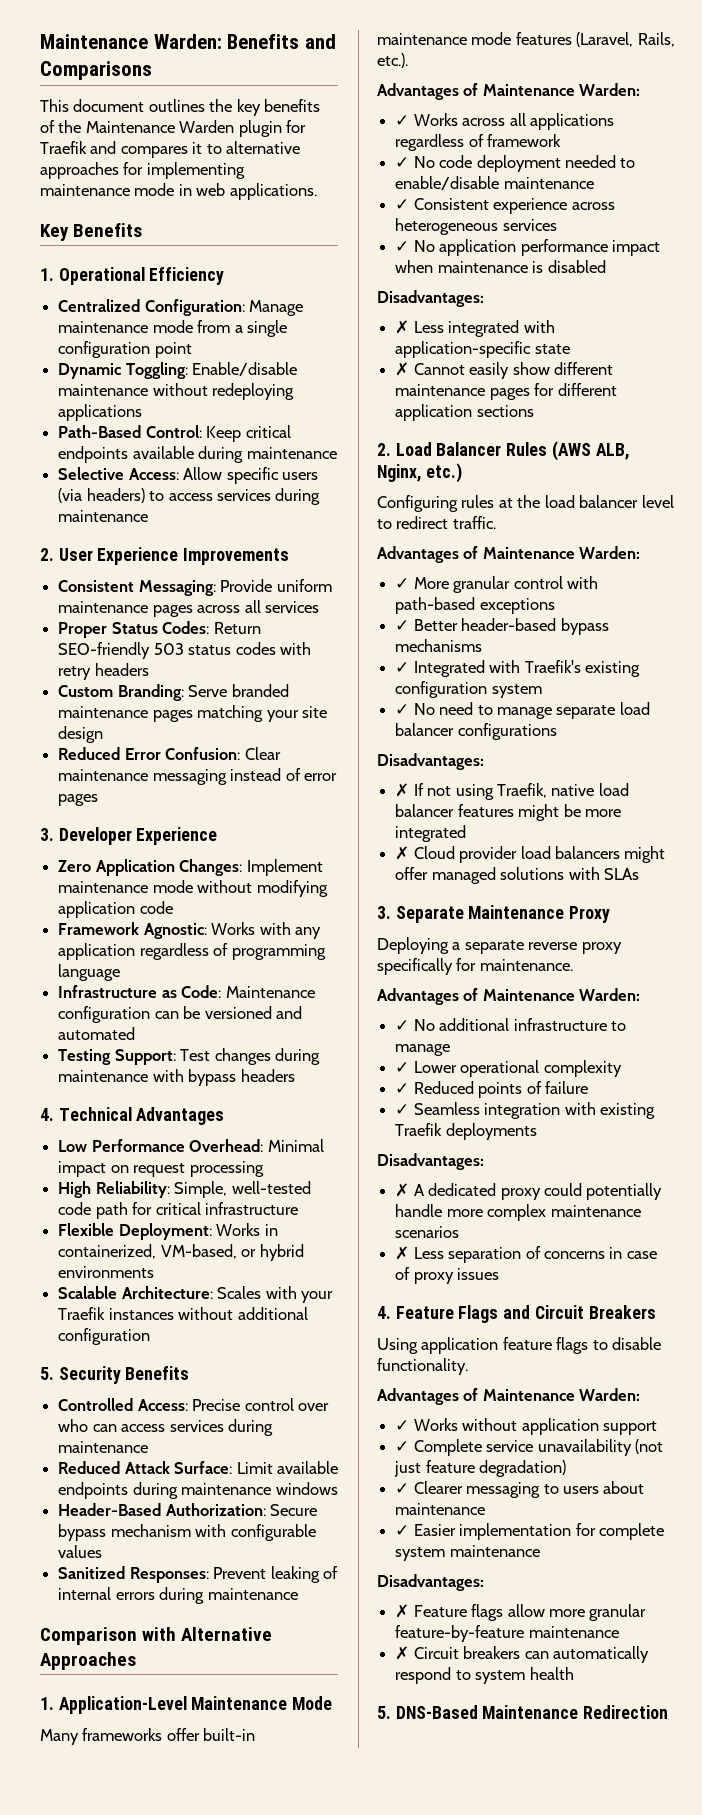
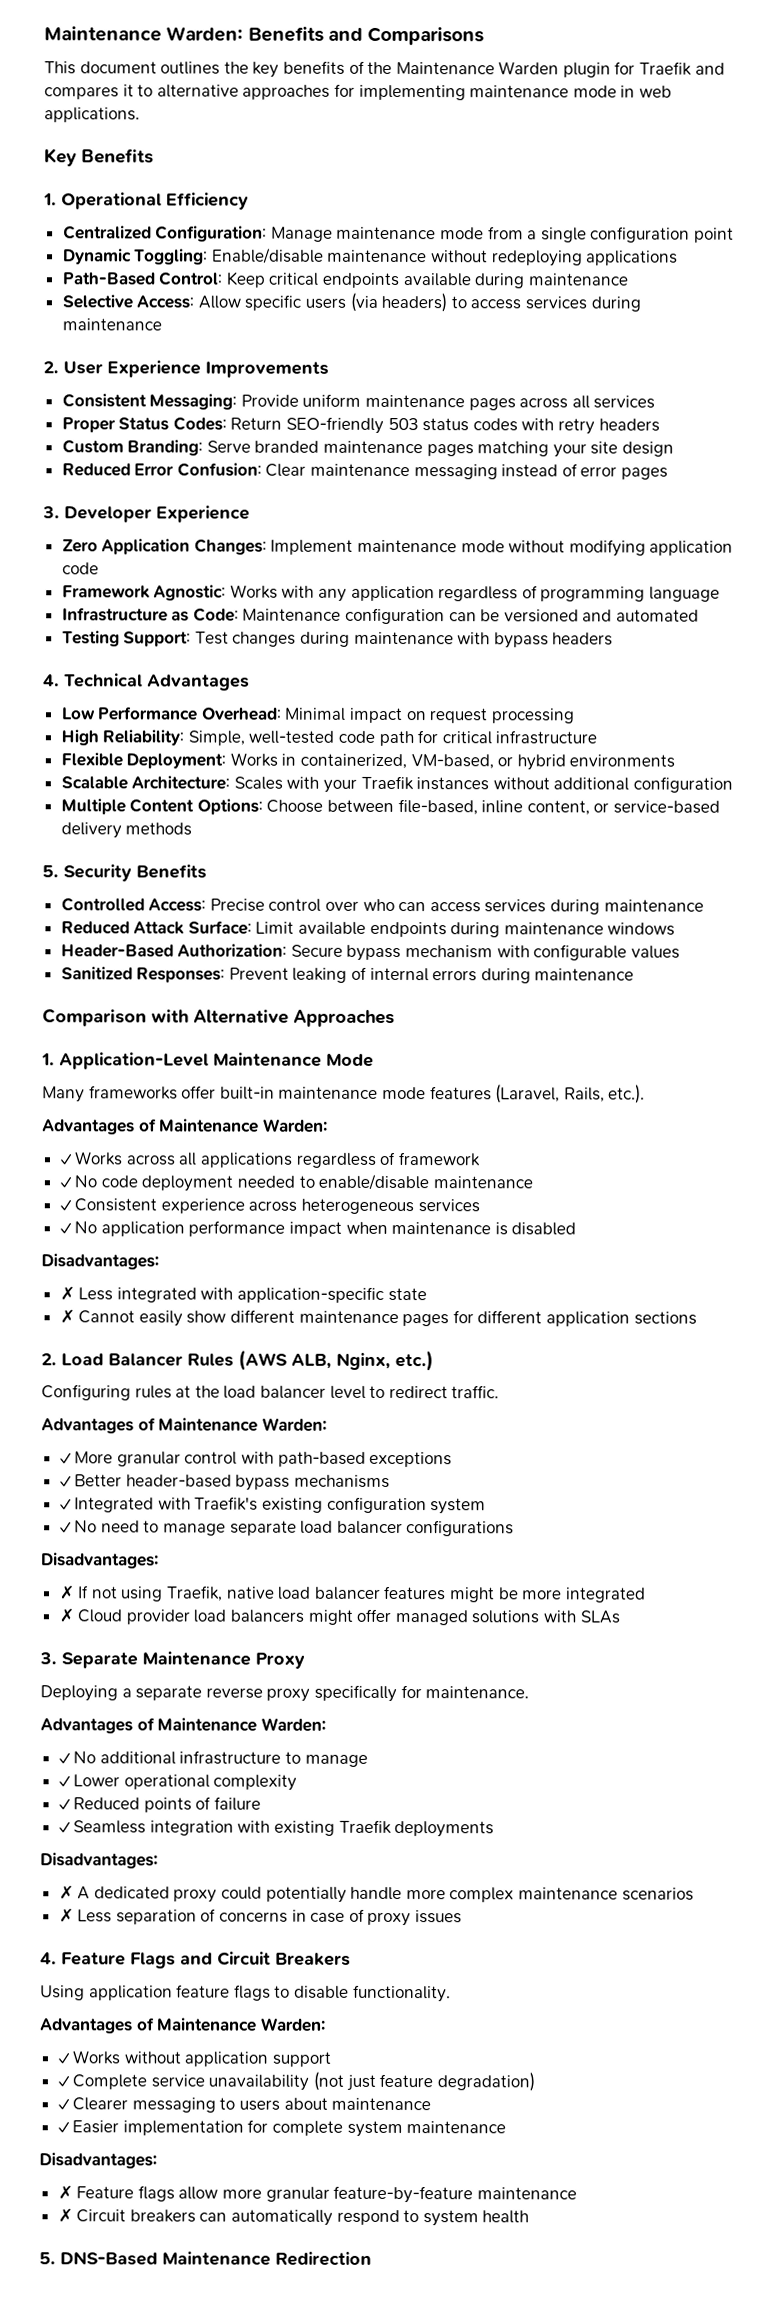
(151, 1336) none -> [60,798,721,816] [60,822,193,839] // Multiple Content Options: Choose between file-based, inline content, or service-based delivery methods

